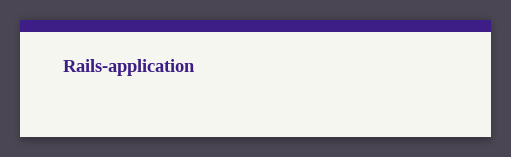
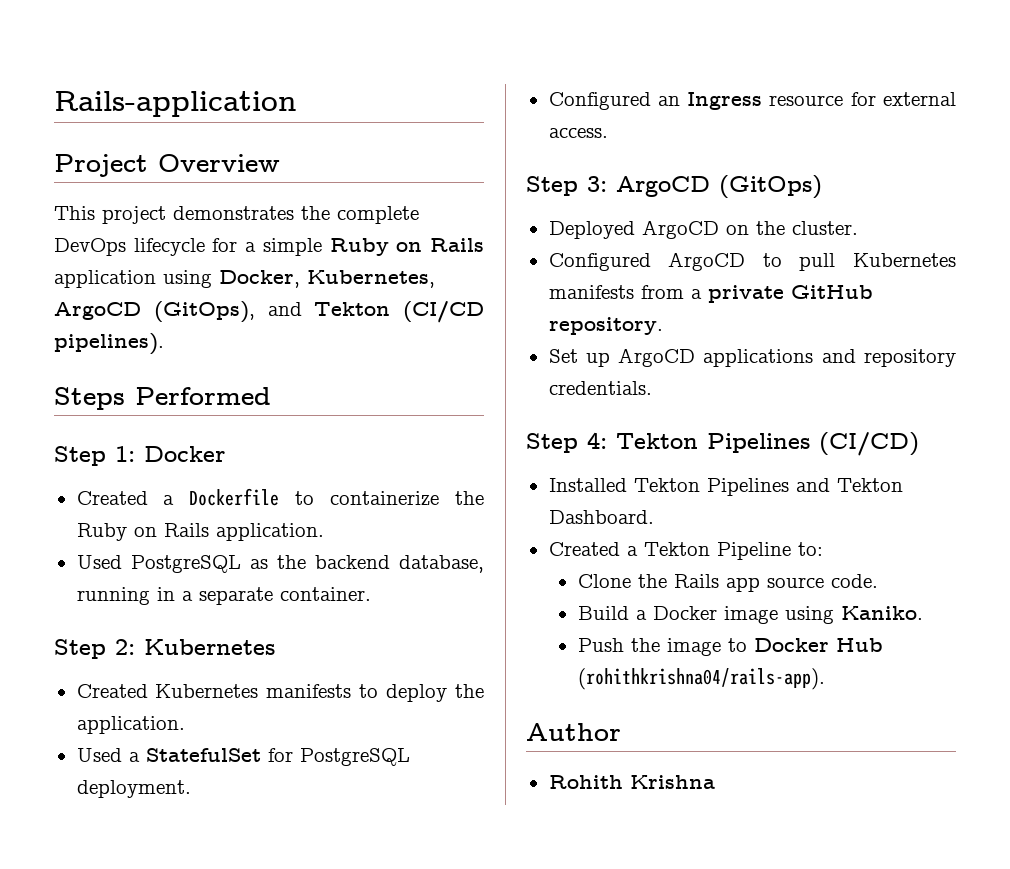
(195, 67) none -> [54,154,280,177] [54,206,419,224] [54,238,485,256] [54,270,435,288] [54,301,484,323] [54,333,164,355] [54,387,271,410] [54,446,225,466] [76,488,484,506] [76,523,324,541] [76,555,484,573] [76,587,371,605] [54,639,275,659] [76,684,484,702] [76,716,185,734] [76,748,410,766] [76,780,191,798] [548,92,956,110] [548,128,608,138] [526,175,822,199] [548,220,858,239] [548,252,956,271] [548,285,873,303] [548,317,663,335] [548,348,956,367] [548,381,652,395] [526,432,919,456] [548,478,903,496] [548,510,654,524] [548,542,823,560] [577,574,878,592] [577,606,923,624] [577,638,883,656] [577,668,825,690] [526,723,621,741] [548,775,715,789] // Project Overview // This project demonstrates the complete DevOps lifecycle for a simple Ruby on Rails application using Docker, Kubernetes, ArgoCD (GitOps), and Tekton (CI/CD pipelines). // Steps Performed // Step 1: Docker // Created a Dockerfile to containerize the Ruby on Rails application. // Used PostgreSQL as the backend database, running in a separate container. // Step 2: Kubernetes // Created Kubernetes manifests to deploy the application. // Used a StatefulSet for PostgreSQL deployment. // Configured an Ingress resource for external access. // Step 3: ArgoCD (GitOps) // Deployed ArgoCD on the cluster. // Configured ArgoCD to pull Kubernetes manifests from a private GitHub repository. // Set up ArgoCD applications and repository credentials. // Step 4: Tekton Pipelines (CI/CD) // Installed Tekton Pipelines and Tekton Dashboard. // Created a Tekton Pipeline to: // Clone the Rails app source code. // Build a Docker image using Kaniko. // Push the image to Docker Hub (rohithkrishna04/rails-app). // Author // Rohith Krishna

